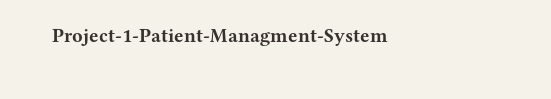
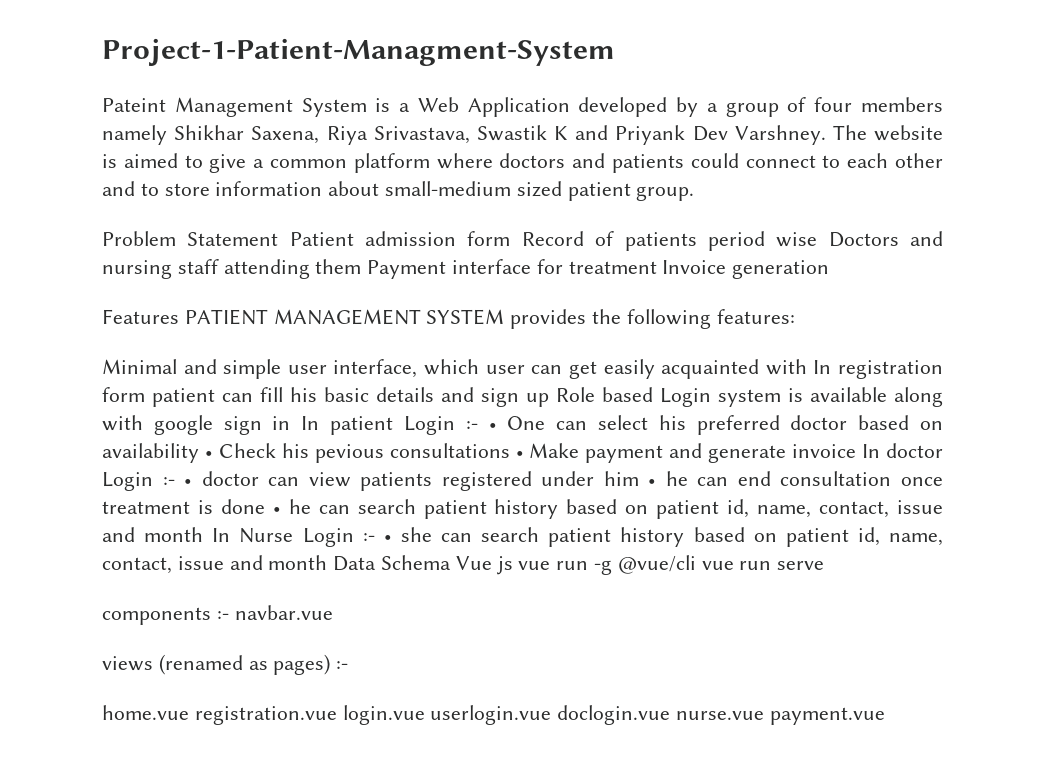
(388, 37) none -> [102,97,943,117] [102,125,943,145] [102,153,943,173] [102,181,695,201] [102,231,944,251] [102,259,830,279] [102,309,795,329] [102,359,944,379] [102,387,943,407] [102,415,943,435] [102,443,943,463] [102,471,943,491] [102,499,943,519] [102,527,943,547] [102,555,825,575] [102,605,333,625] [102,654,349,675] [102,705,885,725] // Pateint Management System is a Web Application developed by a group of four members namely Shikhar Saxena, Riya Srivastava, Swastik K and Priyank Dev Varshney. The website is aimed to give a common platform where doctors and patients could connect to each other and to store information about small-medium sized patient group. // Problem Statement Patient admission form Record of patients period wise Doctors and nursing staff attending them Payment interface for treatment Invoice generation // Features PATIENT MANAGEMENT SYSTEM provides the following features: // Minimal and simple user interface, which user can get easily acquainted with In registration form patient can fill his basic details and sign up Role based Login system is available along with google sign in In patient Login :- • One can select his preferred doctor based on availability • Check his pevious consultations • Make payment and generate invoice In doctor Login :- • doctor can view patients registered under him • he can end consultation once treatment is done • he can search patient history based on patient id, name, contact, issue and month In Nurse Login :- • she can search patient history based on patient id, name, contact, issue and month Data Schema Vue js vue run -g @vue/cli vue run serve // components :- navbar.vue // views (renamed as pages) :- // home.vue registration.vue login.vue userlogin.vue doclogin.vue nurse.vue payment.vue

